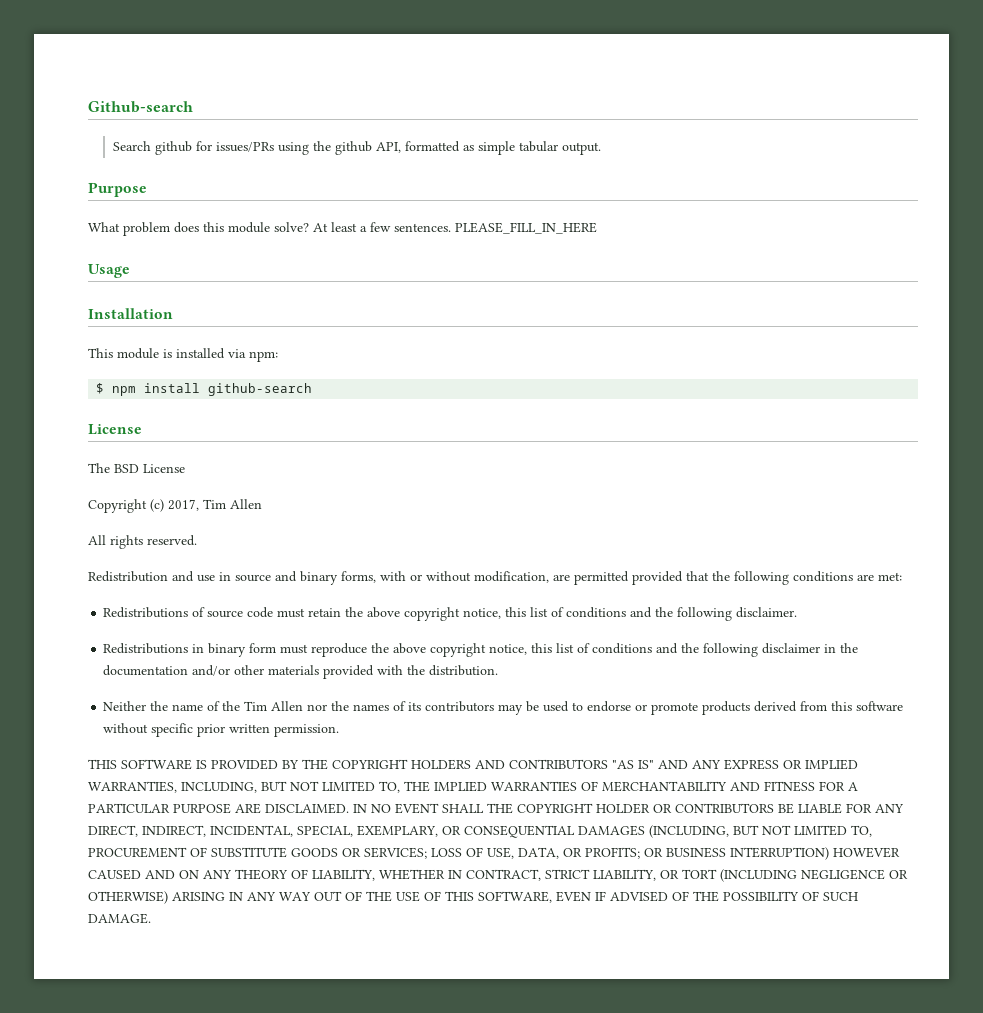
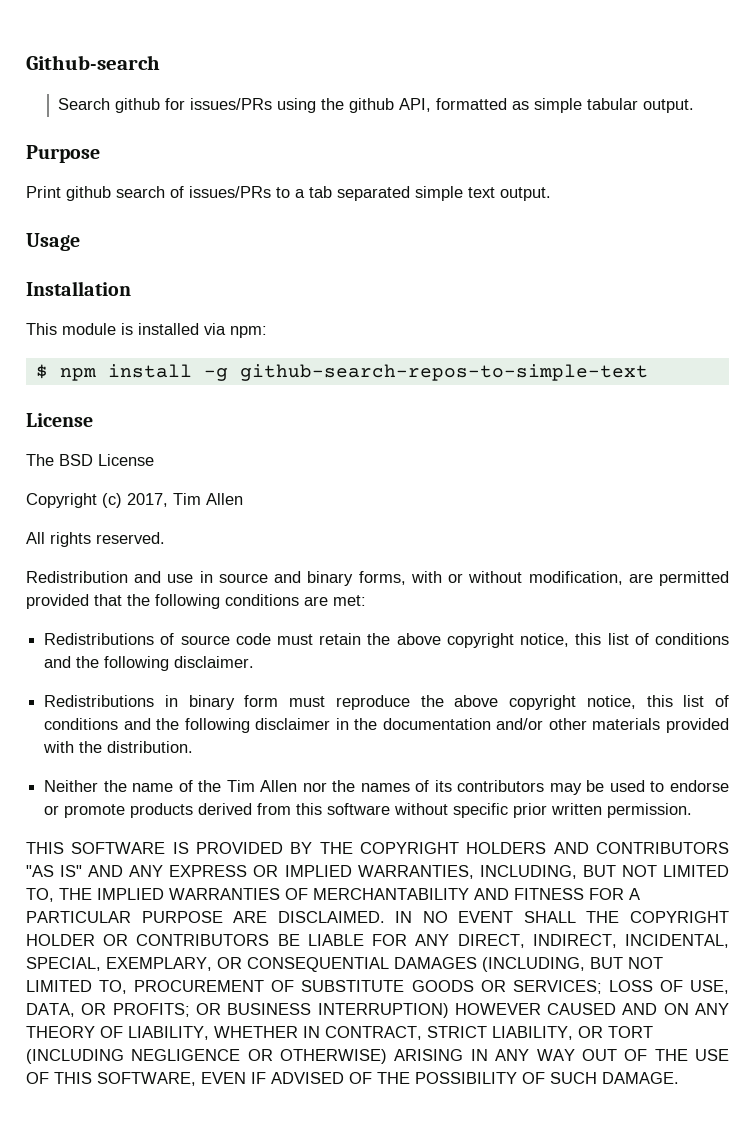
[88,222,597,236] What problem does this module solve? At least a few sentences. PLEASE_FILL_IN_HERE -> [26,186,551,201] Print github search of issues/PRs to a tab separated simple text output.
[208,383,313,396] github-search -> [203,364,648,381] -g github-search-repos-to-simple-text

